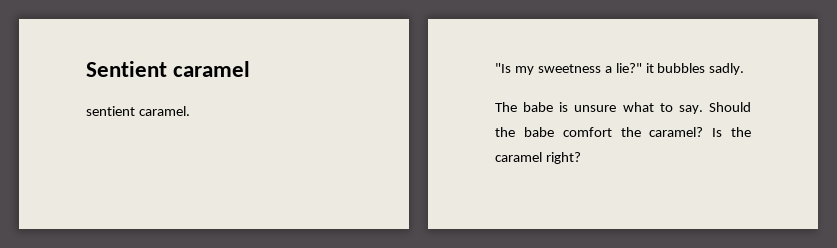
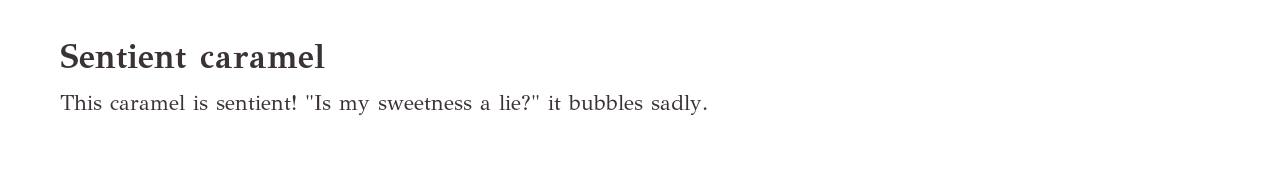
[86,106,190,116] sentient caramel. // -> [60,95,297,110] This caramel is sentient!
[495,102,751,114] [495,127,751,137] [495,152,581,164] // The babe is unsure what to say. Should the babe comfort the caramel? Is the caramel right? -> (708, 105) none

